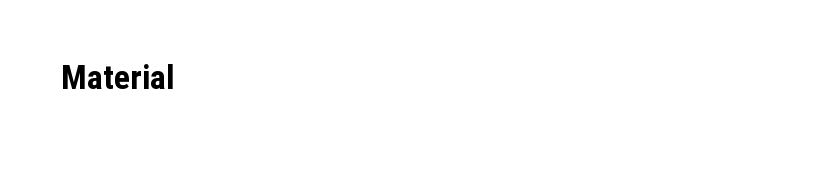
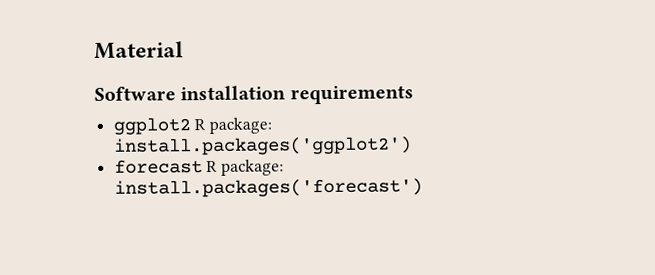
(175, 76) none -> [94,85,414,105] [112,117,272,135] [113,136,412,156] [113,159,284,176] [113,178,423,198] // Software installation requirements // ggplot2 R package: install.packages('ggplot2') // forecast R package: install.packages('forecast')

